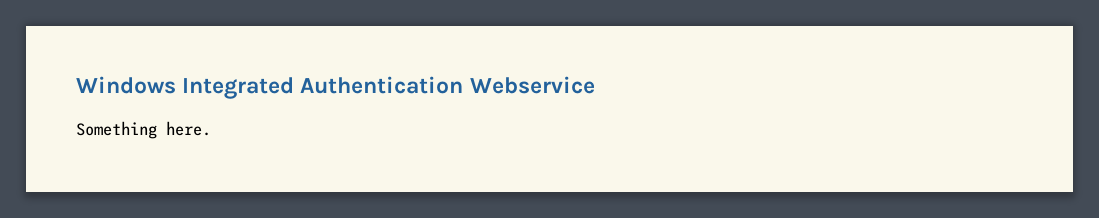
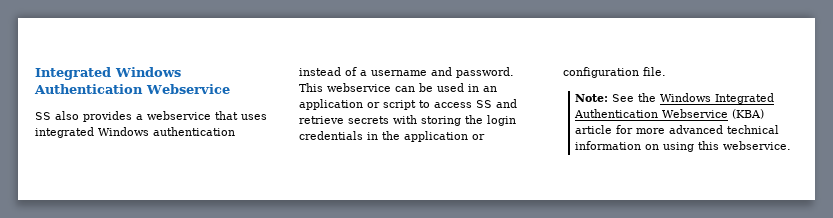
[76,76,595,99] [76,121,211,139] Windows Integrated Authentication Webservice // Something here. -> [35,67,181,80] [34,84,230,94] [35,111,267,122] [35,127,235,138] [299,67,514,78] [299,83,497,92] [299,99,517,110] [299,115,516,126] [299,131,485,142] [563,67,666,78] [575,93,775,104] [574,109,765,119] [575,125,780,134] [575,141,792,152] Integrated Windows Authentication Webservice // SS also provides a webservice that uses integrated Windows authentication instead of a username and password. This webservice can be used in an application or script to access SS and retrieve secrets with storing the login credentials in the application or configuration file. // Note: See the Windows Integrated Authentication Webservice (KBA) article for more advanced technical information on using this webservice.

